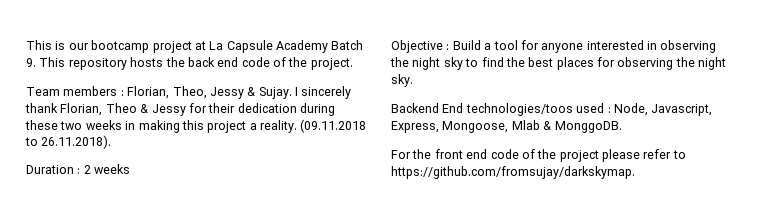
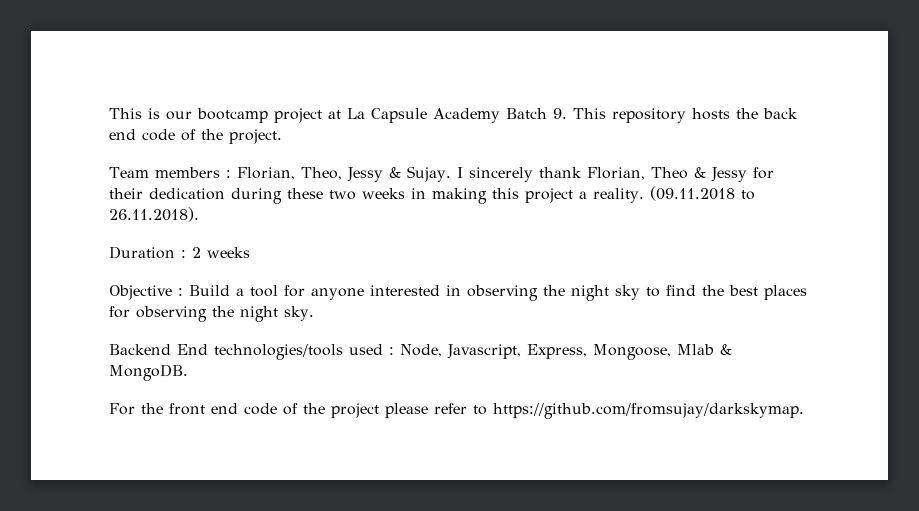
[465,103,573,116] technologies/toos -> [214,344,343,360] technologies/tools
[554,121,622,133] MonggoDB. -> [109,364,188,381] MongoDB.

